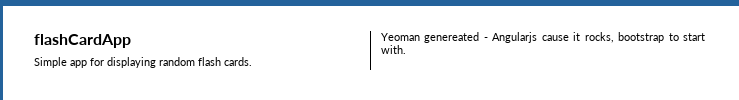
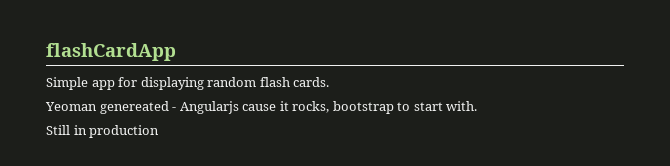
(406, 49) none -> [46,125,160,138] // Still in production

